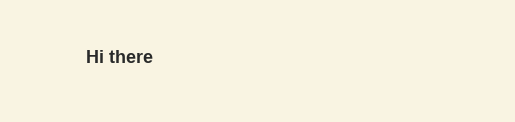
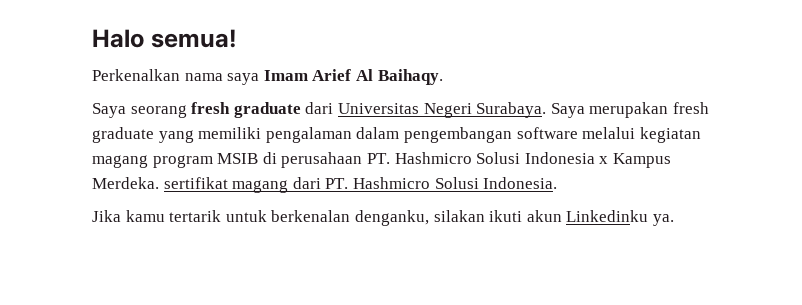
[86,50,153,63] Hi there -> [92,29,237,48] [92,69,443,85] [92,102,709,118] [92,127,701,143] [92,152,671,168] [92,177,558,193] [92,210,674,226] Halo semua! // Perkenalkan nama saya Imam Arief Al Baihaqy. // Saya seorang fresh graduate dari Universitas Negeri Surabaya. Saya merupakan fresh graduate yang memiliki pengalaman dalam pengembangan software melalui kegiatan magang program MSIB di perusahaan PT. Hashmicro Solusi Indonesia x Kampus Merdeka. sertifikat magang dari PT. Hashmicro Solusi Indonesia. // Jika kamu tertarik untuk berkenalan denganku, silakan ikuti akun Linkedinku ya.

